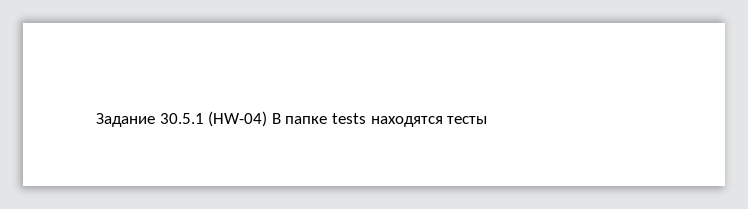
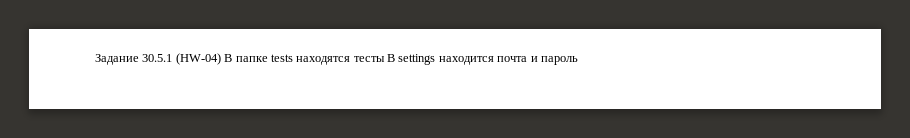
(488, 120) none -> [387,54,578,65] В settings находится почта и пароль

